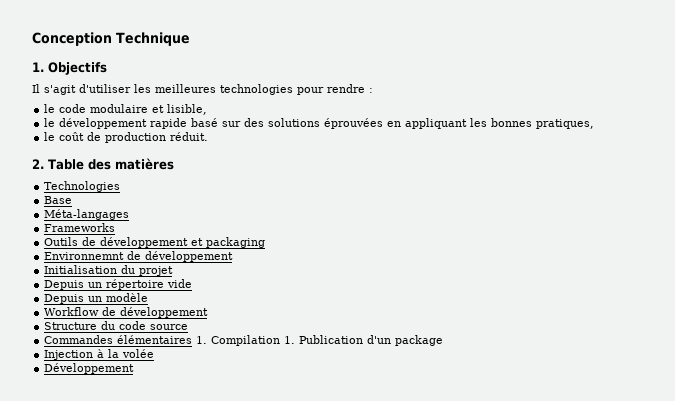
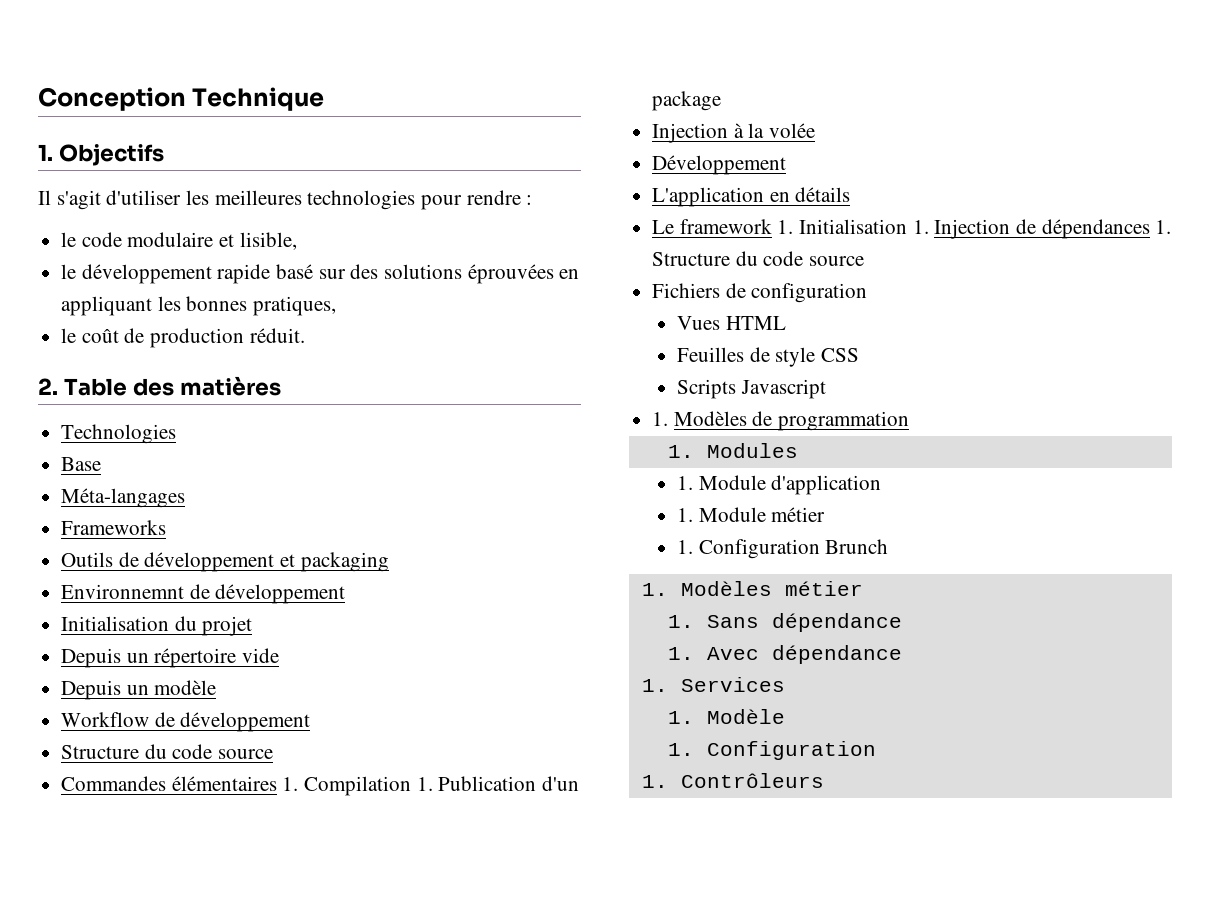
(135, 368) none -> [652,187,851,207] [652,219,1172,239] [652,251,865,266] [652,283,868,303] [676,316,786,330] [676,347,859,367] [676,379,826,399] [652,411,910,431] [667,443,798,458] [676,475,882,495] [676,507,826,522] [676,539,889,559] [641,581,863,596] [667,613,902,632] [667,645,902,664] [641,677,785,692] [667,709,785,724] [667,741,876,760] [641,773,824,788] // L'application en détails // Le framework 1. Initialisation 1. Injection de dépendances 1. Structure du code source // Fichiers de configuration // Vues HTML // Feuilles de style CSS // Scripts Javascript // 1. Modèles de programmation // 1. Modules // 1. Module d'application // 1. Module métier // 1. Configuration Brunch // 1. Modèles métier // 1. Sans dépendance // 1. Avec dépendance // 1. Services // 1. Modèle // 1. Configuration // 1. Contrôleurs

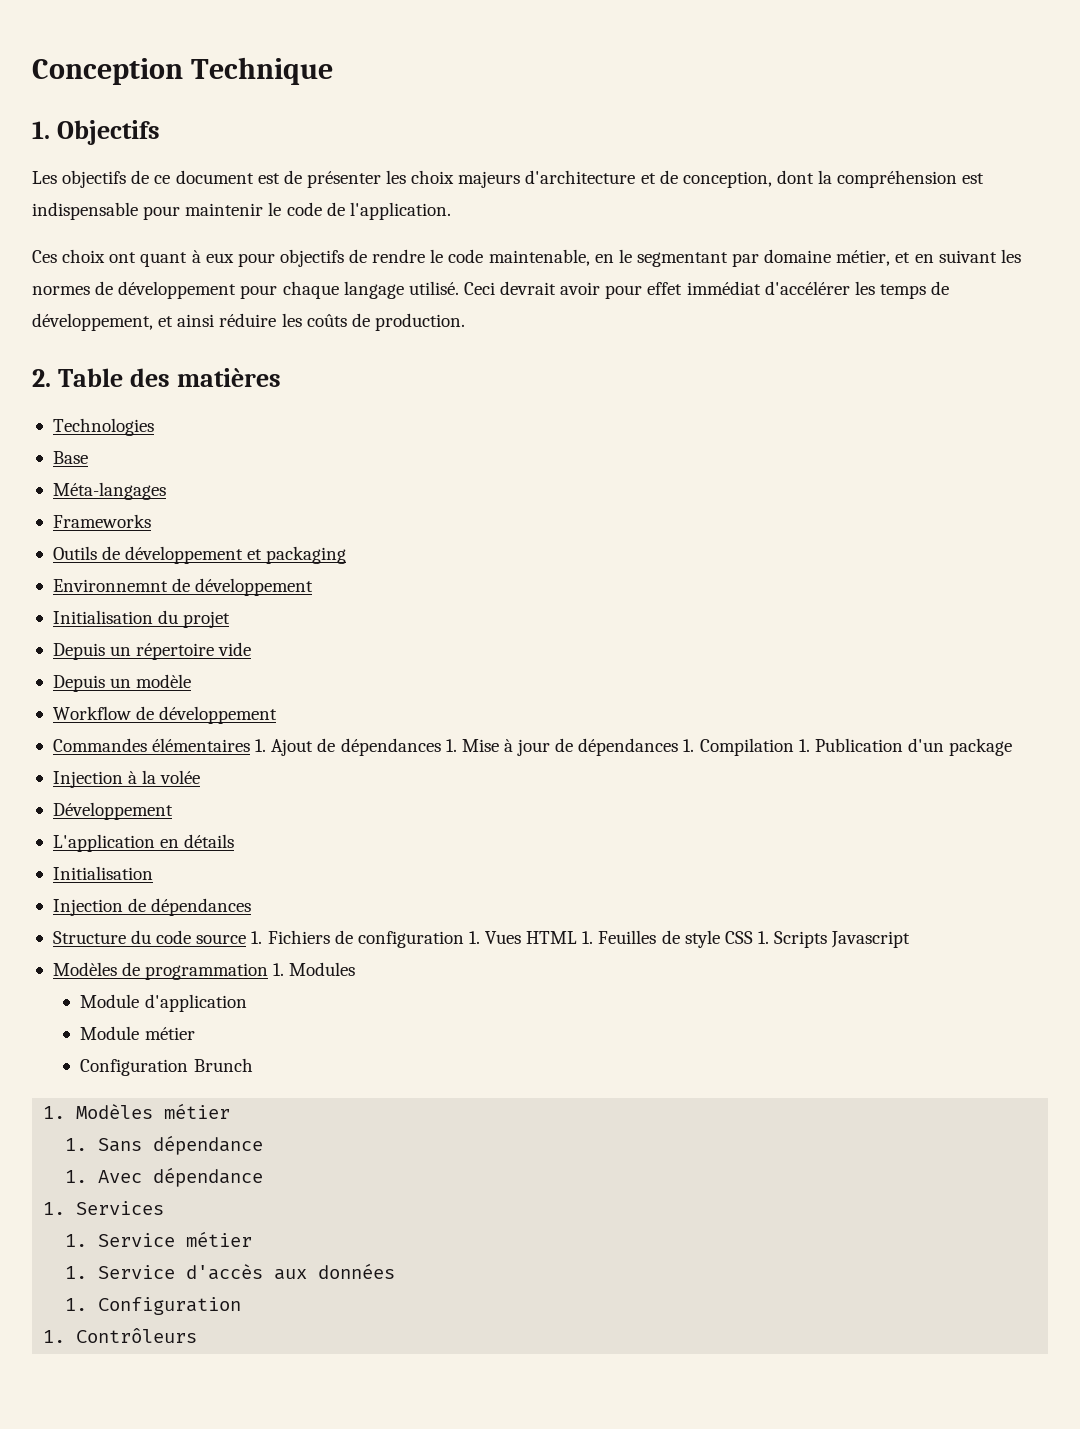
[38,190,533,210] [61,232,297,250] [61,264,580,284] [61,296,337,316] [61,328,305,348] Il s'agit d'utiliser les meilleures technologies pour rendre : // le code modulaire et lisible, // le développement rapide basé sur des solutions éprouvées en appliquant les bonnes pratiques, // le coût de production réduit. -> [32,170,985,188] [32,202,451,220] [32,249,1021,267] [32,281,950,299] [32,313,465,331] Les objectifs de ce document est de présenter les choix majeurs d'architecture et de conception, dont la compréhension est indispensable pour maintenir le code de l'application. // Ces choix ont quant à eux pour objectifs de rendre le code maintenable, en le segmentant par domaine métier, et en suivant les normes de développement pour chaque langage utilisé. Ceci devrait avoir pour effet immédiat d'accélérer les temps de développement, et ainsi réduire les coûts de production.
[61,744,274,759] // Structure du code source -> (278, 715) none
(299, 784) none -> [271,738,695,756] Ajout de dépendances 1. Mise à jour de dépendances 1.
[652,219,929,234] Le framework 1. Initialisation 1. -> [52,866,153,880] Initialisation //
[1155,220,1172,234] [652,251,865,266] 1. Structure du code source // -> [52,930,263,944] // Structure du code source 1.
(868, 293) // -> [468,931,480,944] 1.
(786, 323) // -> [582,931,594,944] 1.
(859, 355) // -> [757,931,769,944] 1.
[652,412,669,426] 1. -> (911, 939) none
(910, 421) // -> (269, 971) none
[676,476,693,490] 1. -> (356, 969) none
[676,508,693,522] 1. -> (247, 1003) none
[676,540,693,554] 1. -> (195, 1033) none
[706,709,785,724] Modèle -> [98,1231,253,1247] [65,1263,396,1280] Service métier // 1. Service d'accès aux données

